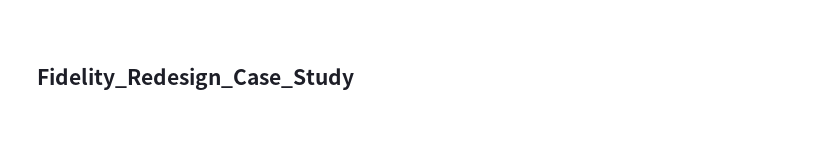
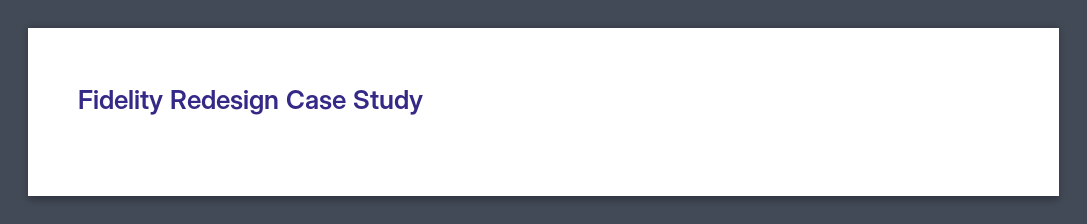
[37,67,354,90] Fidelity_Redesign_Case_Study -> [78,90,424,115] Fidelity Redesign Case Study

